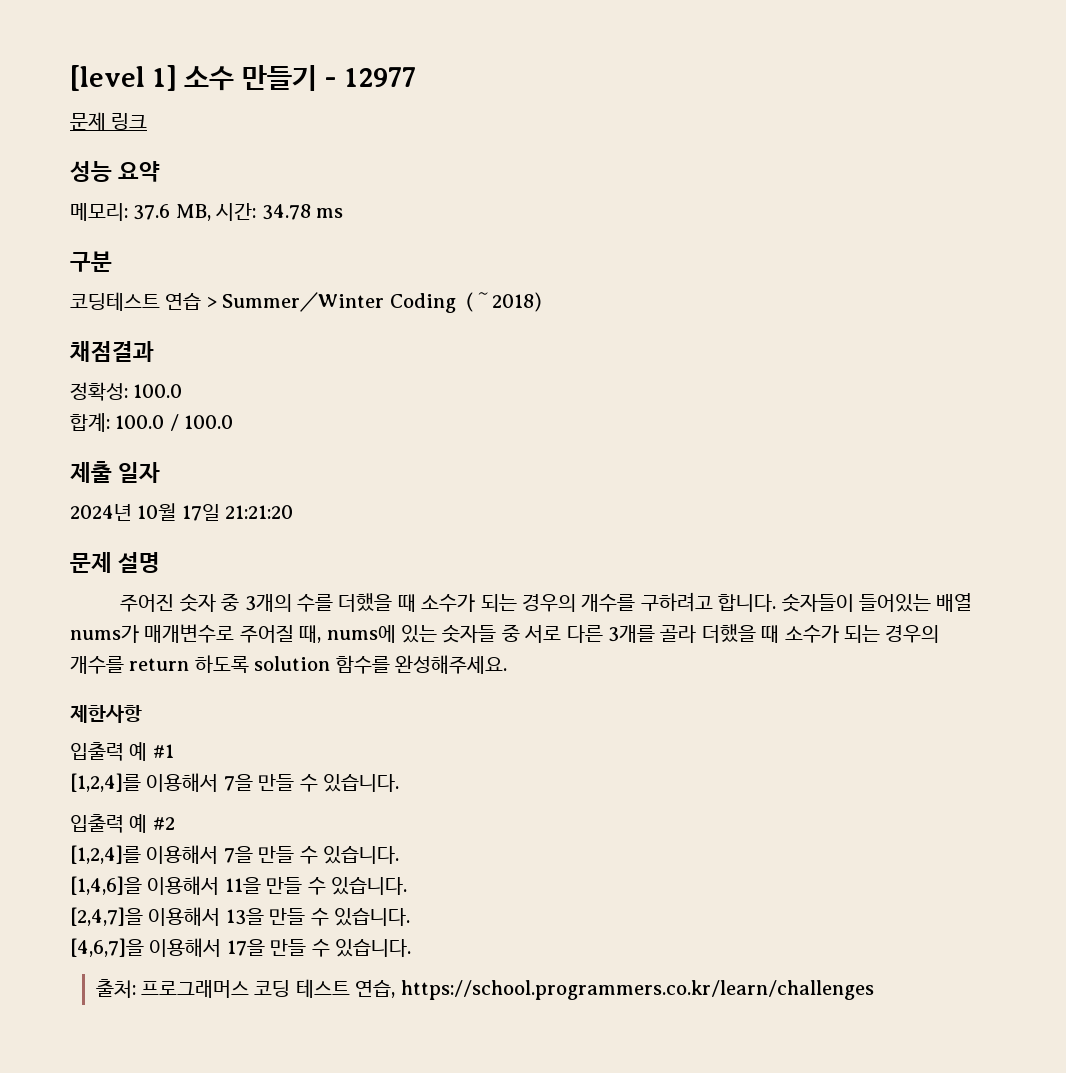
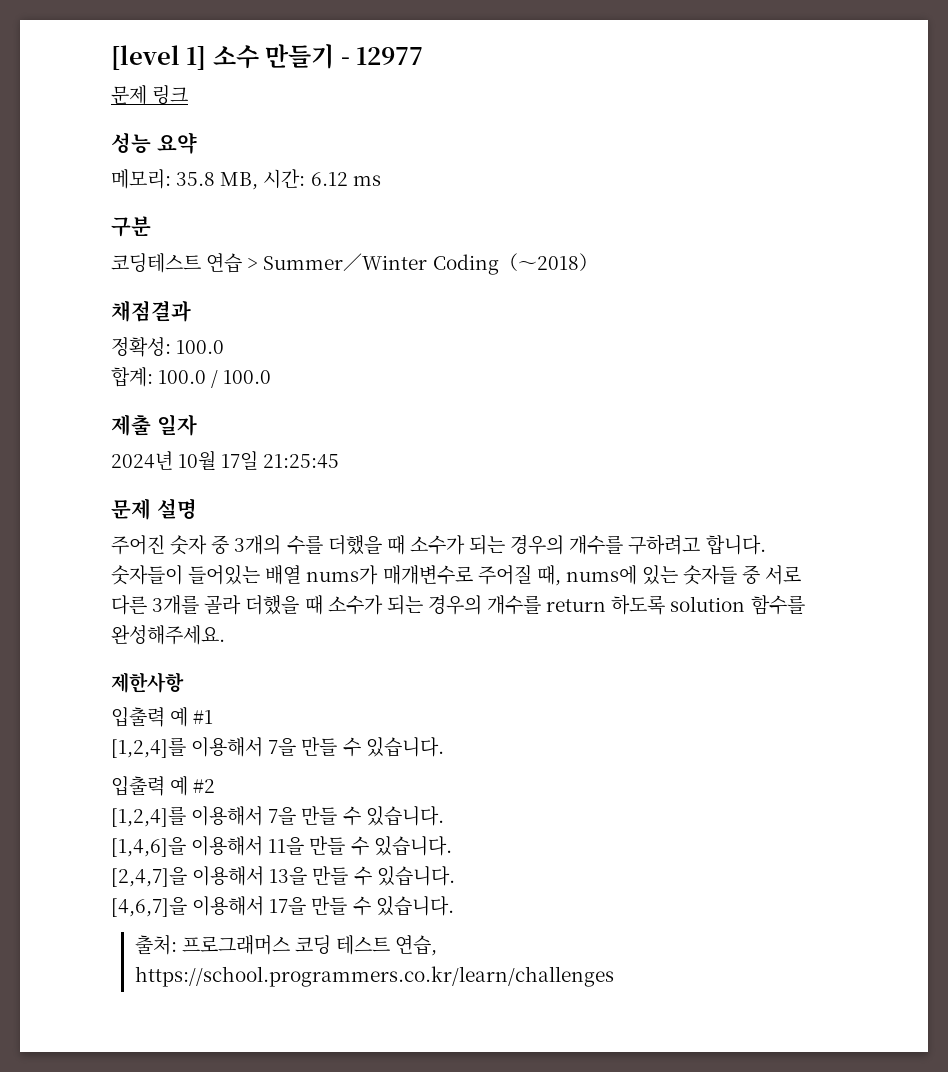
[133,204,171,220] 37.6 -> [176,172,216,186] 35.8
[261,204,311,220] 34.78 -> [310,172,348,186] 6.12
[225,505,294,519] 21:21:20 -> [263,454,340,469] 21:25:45

